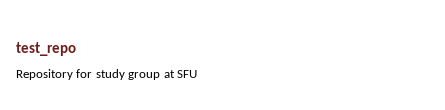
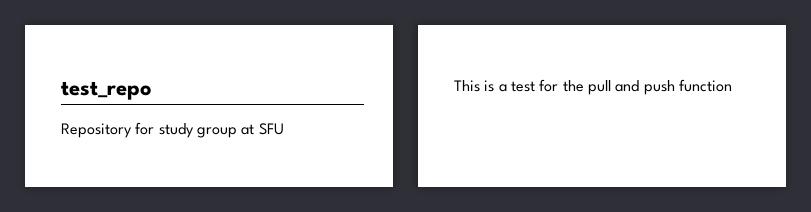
(197, 74) none -> [454,79,732,95] // This is a test for the pull and push function

